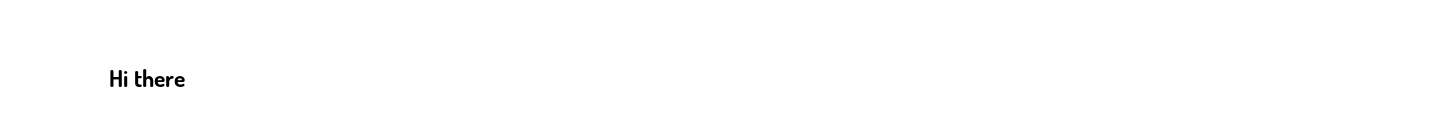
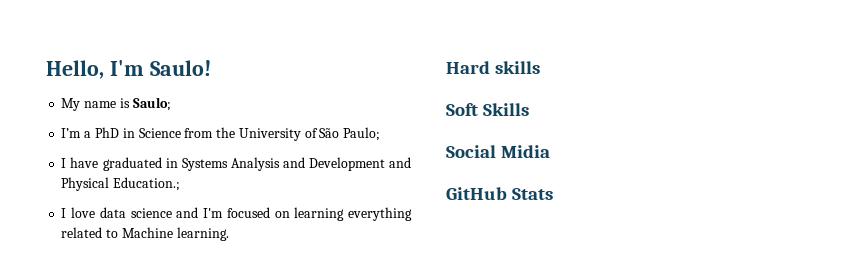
[109,69,186,87] Hi there -> [46,60,211,79] [61,97,171,111] [61,127,381,141] [61,157,411,171] [61,177,181,191] [61,207,413,221] [61,227,229,241] [446,61,541,74] [446,103,530,116] [446,145,551,158] [446,187,554,200] Hello, I'm Saulo! // My name is Saulo; // I’m a PhD in Science from the University of São Paulo; // I have graduated in Systems Analysis and Development and Physical Education.; // I love data science and I'm focused on learning everything related to Machine learning. // Hard skills // Soft Skills // Social Midia // GitHub Stats

